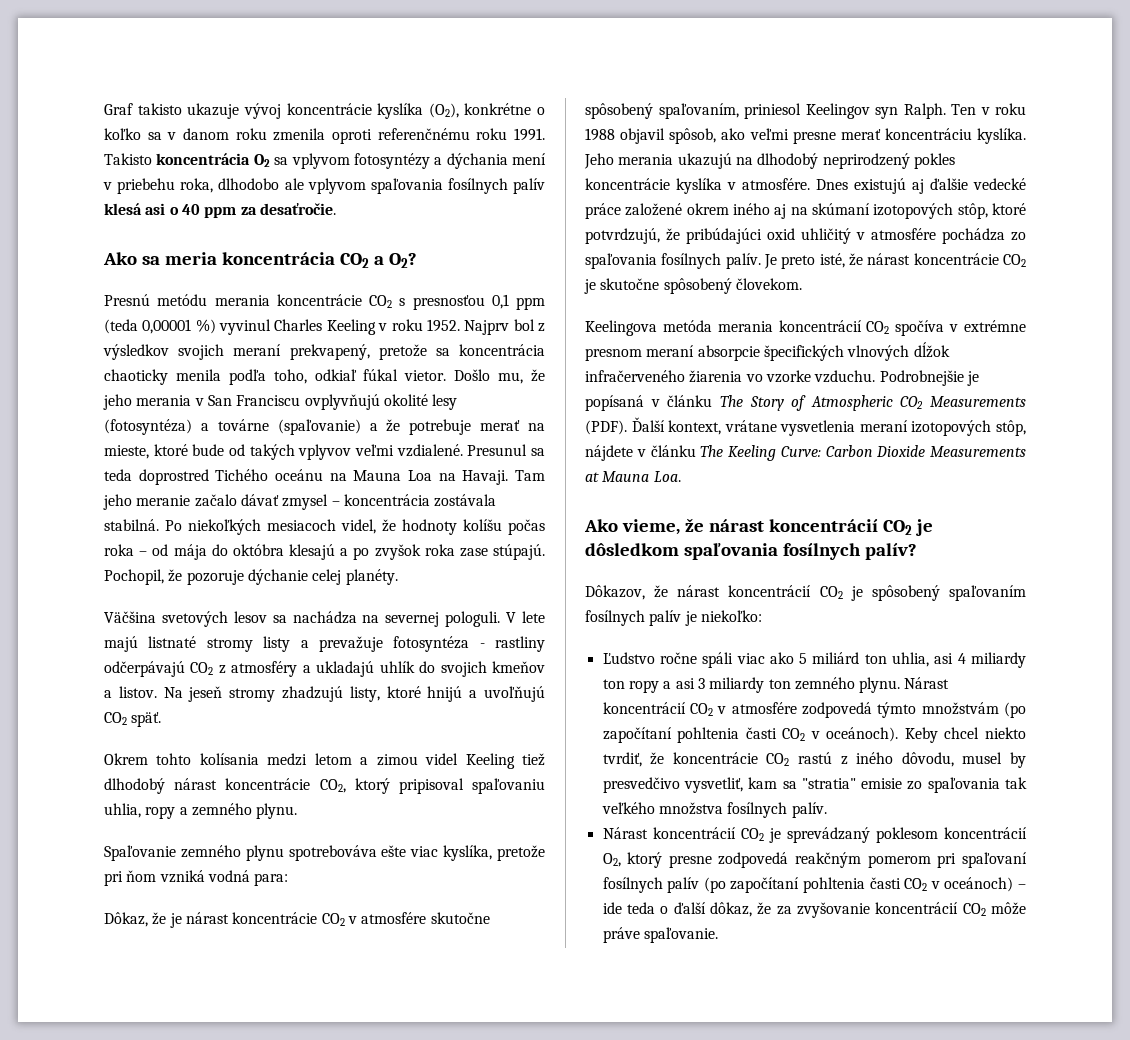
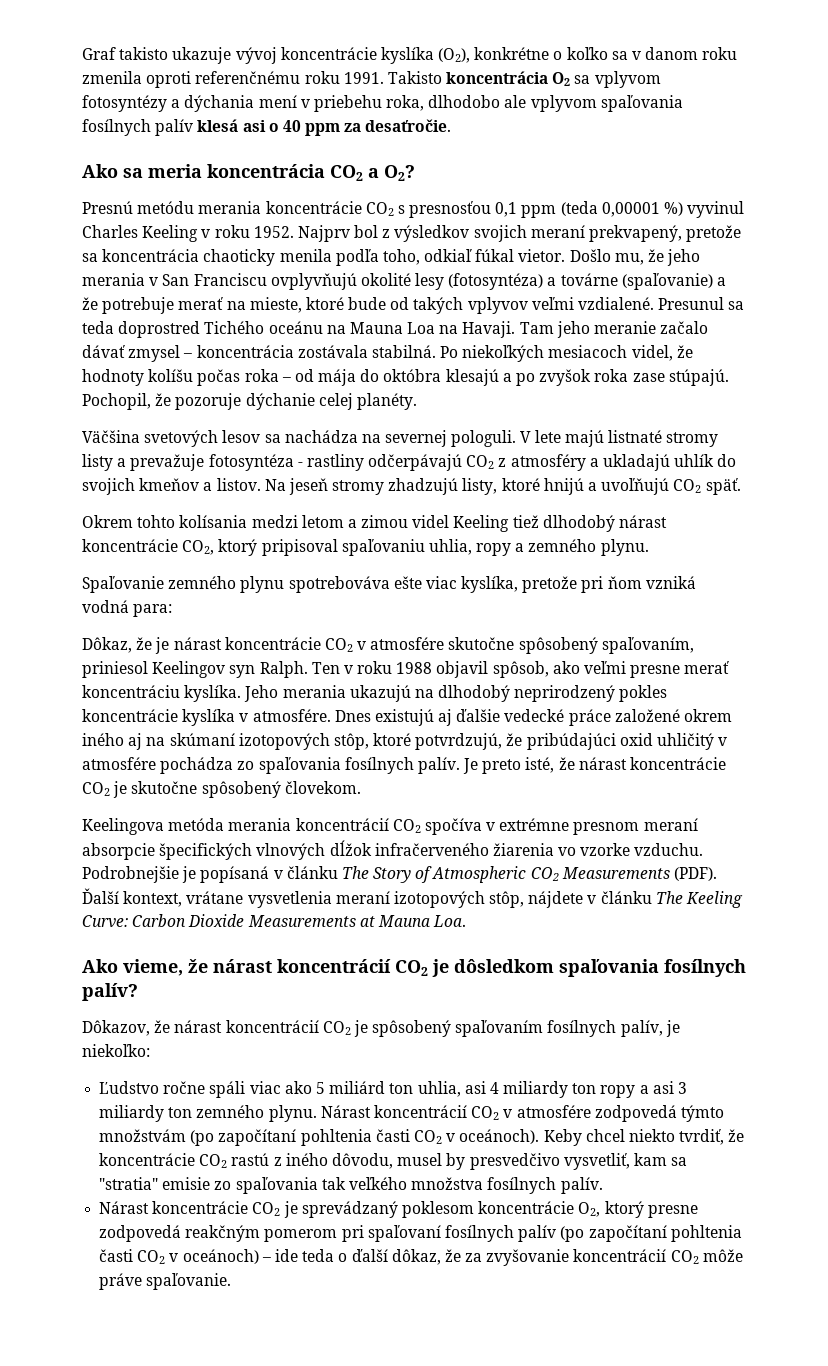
[649,610,682,626] palív -> [620,1020,663,1037] palív,
[652,827,736,839] koncentrácií -> [152,1201,249,1214] koncentrácie
[944,827,1027,839] koncentrácií -> [478,1201,575,1214] koncentrácie

